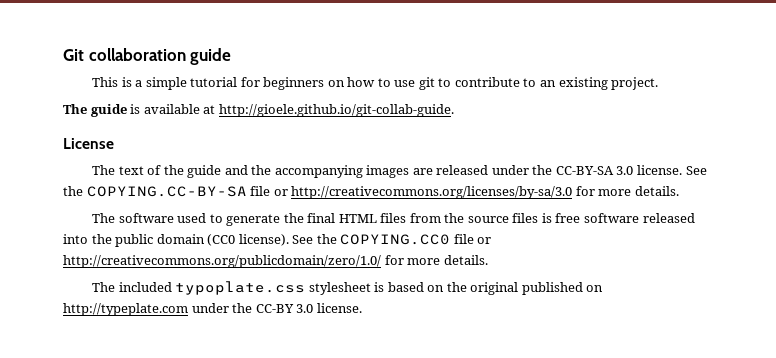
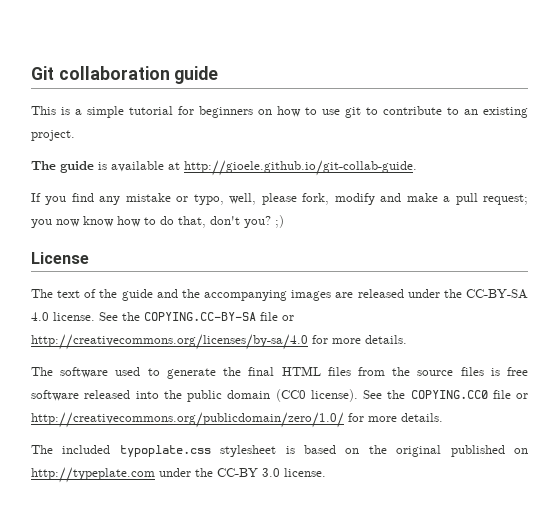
(454, 110) none -> [31,193,528,205] [31,215,284,228] // If you find any mistake or typo, well, please fork, modify and make a pull request; you now know how to do that, don't you? ;)
[616,166,634,175] 3.0 -> [31,312,49,321] 4.0
[291,186,573,199] http://creativecommons.org/licenses/by-sa/3.0 -> [31,334,308,350] http://creativecommons.org/licenses/by-sa/4.0

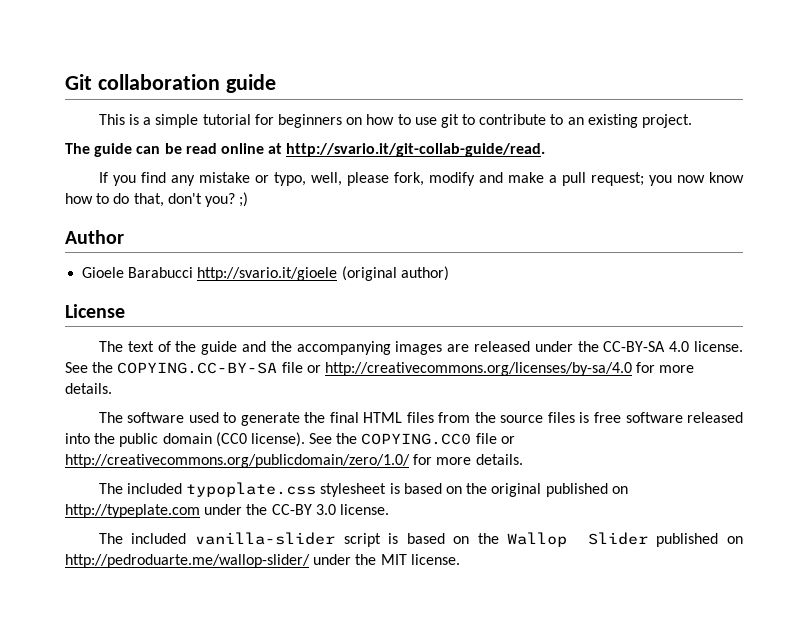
[98,160,417,176] is available at http://gioele.github.io/git-collab-guide. -> [136,143,546,157] can be read online at http://svario.it/git-collab-guide/read.
(284, 221) none -> [65,230,124,244] [82,266,449,281] // Author // Gioele Barabucci http://svario.it/gioele (original author)
(326, 472) none -> [98,532,744,547] [65,554,460,568] // The included vanilla-slider script is based on the Wallop Slider published on http://pedroduarte.me/wallop-slider/ under the MIT license.

